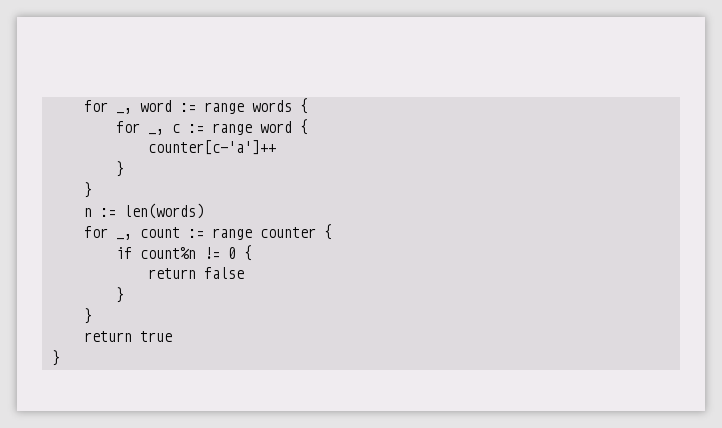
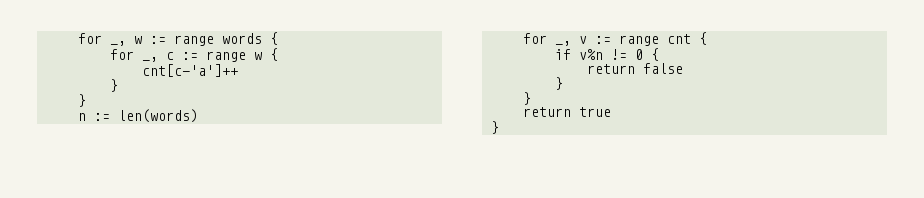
[83,100,172,114] for _, word -> [77,33,142,46] for _, w
[259,119,308,135] [147,140,276,155] word { // counter[c-'a']++ -> [253,48,278,61] [141,64,238,77] w { // cnt[c-'a']++
[139,227,316,240] count := range counter -> [578,34,691,46] v := range cnt
[139,247,196,259] count%n -> [578,49,603,60] v%n

